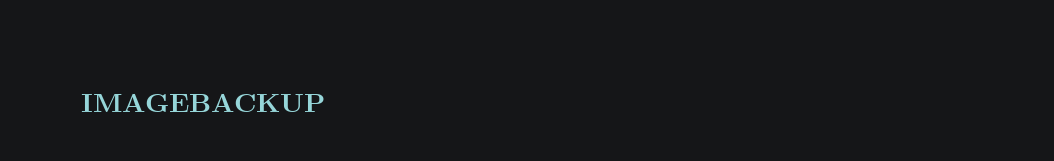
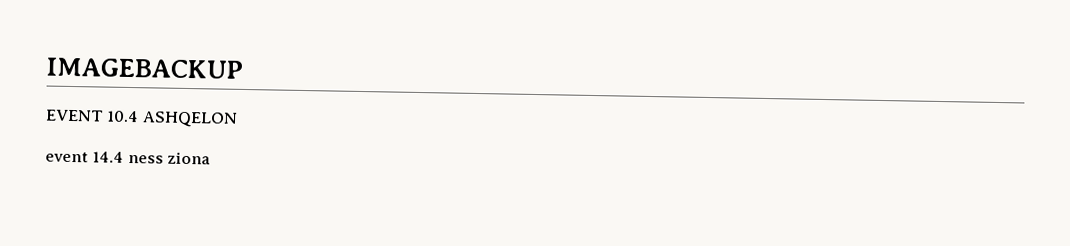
(325, 102) none -> [45,109,238,128] [45,151,212,165] // EVENT 10.4 ASHQELON // event 14.4 ness ziona

